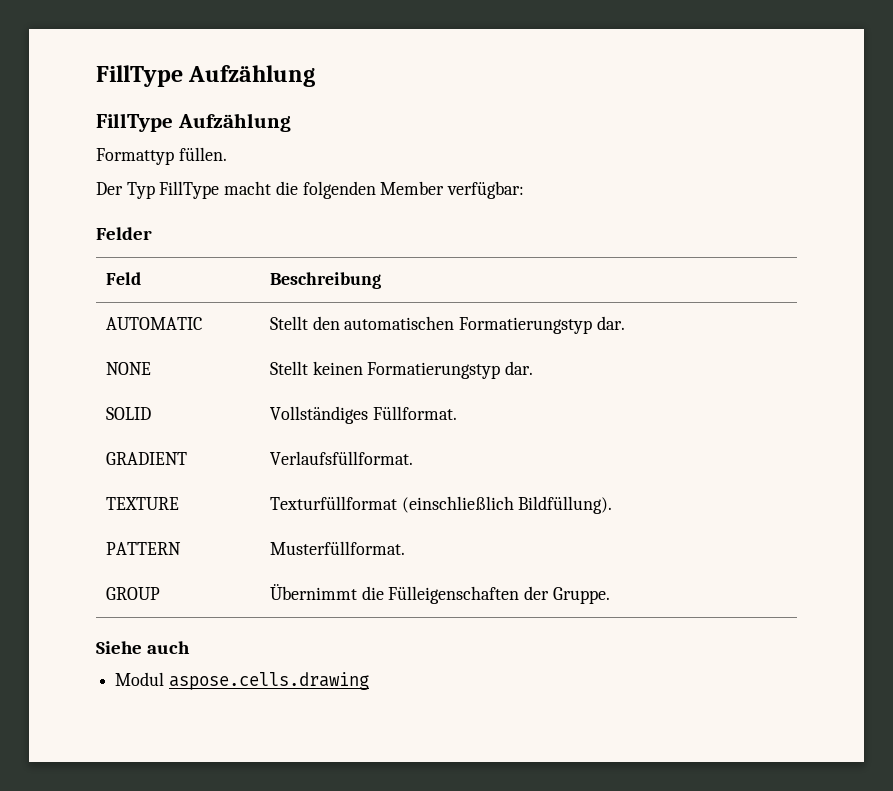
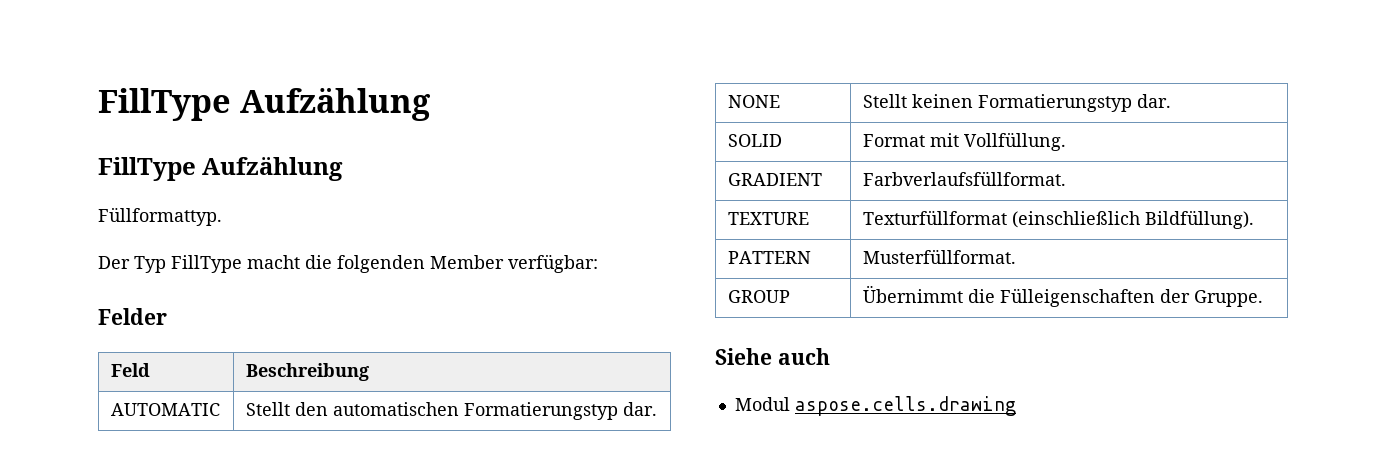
[96,147,227,165] Formattyp füllen. -> [98,207,222,226] Füllformattyp.
[270,406,457,424] Vollständiges Füllformat. -> [862,132,1066,151] Format mit Vollfüllung.
[270,451,414,465] Verlaufsfüllformat. -> [862,171,1066,186] Farbverlaufsfüllformat.

